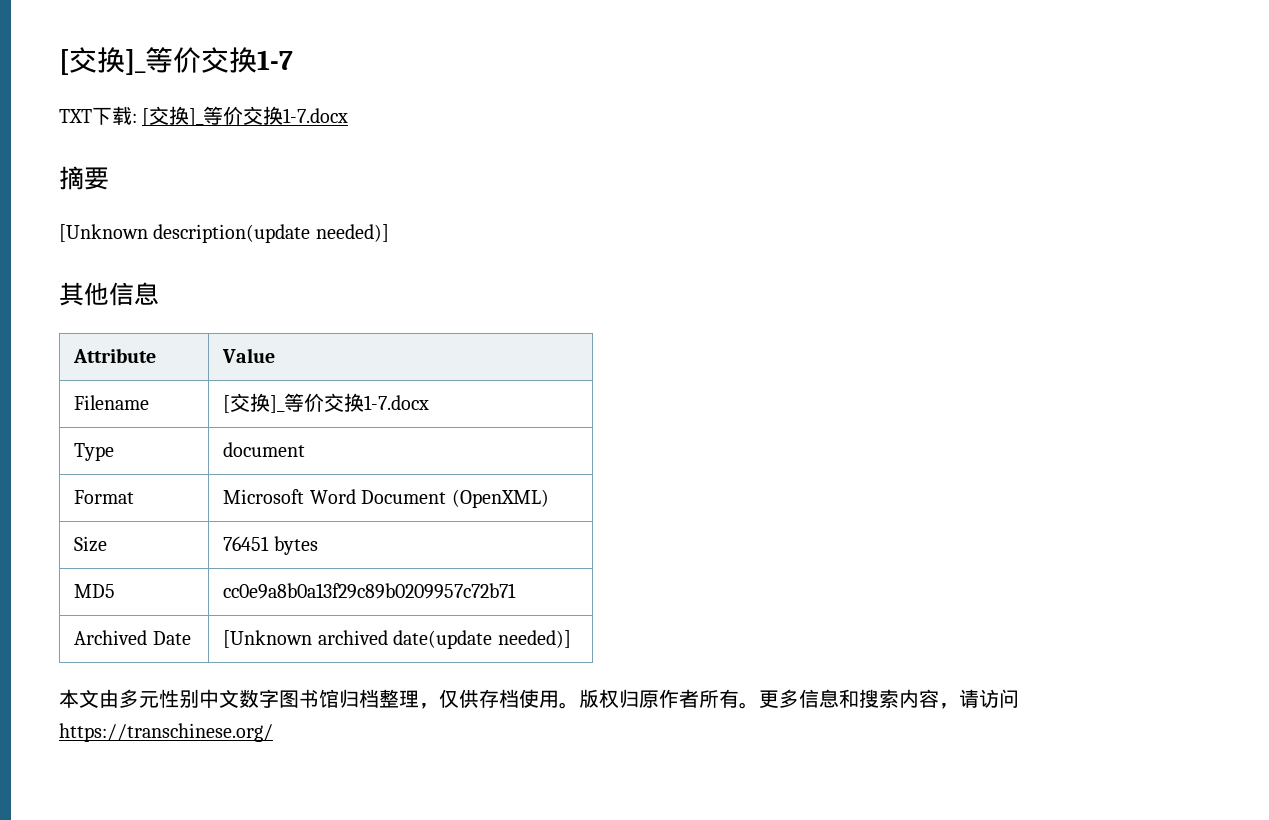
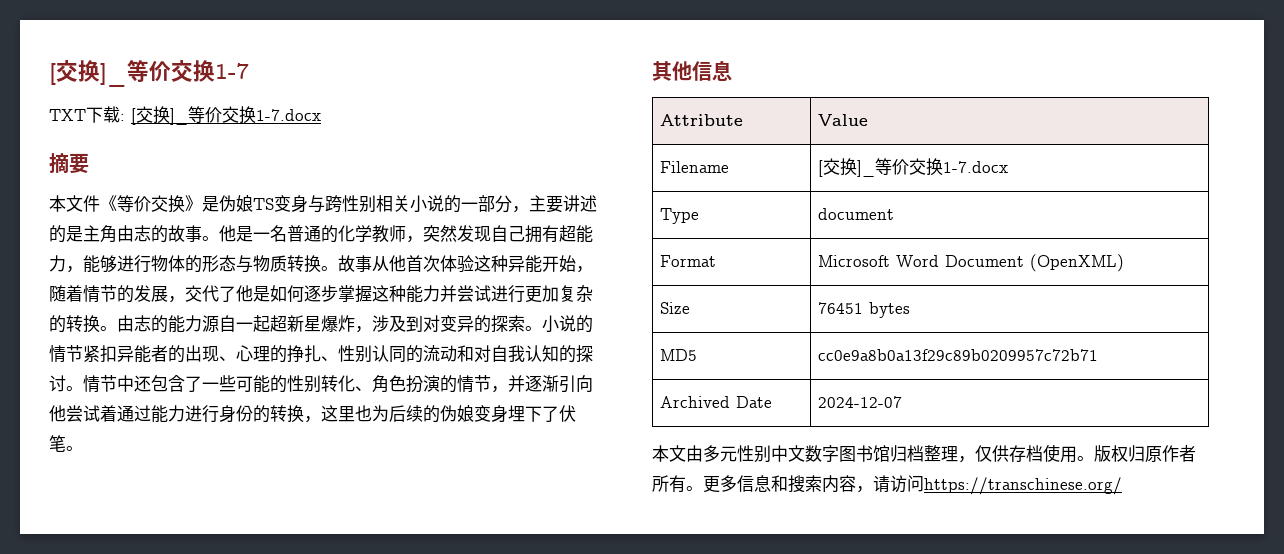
[59,224,389,243] [Unknown description(update needed)] -> [49,195,597,213] [49,225,593,243] [49,255,593,273] [49,285,593,303] [49,315,593,333] [49,345,593,363] [49,375,593,393] [49,405,576,423] [49,435,83,452] 本文件《等价交换》是伪娘TS变身与跨性别相关小说的一部分，主要讲述的是主角由志的故事。他是一名普通的化学教师，突然发现自己拥有超能力，能够进行物体的形态与物质转换。故事从他首次体验这种异能开始，随着情节的发展，交代了他是如何逐步掌握这种能力并尝试进行更加复杂的转换。由志的能力源自一起超新星爆炸，涉及到对变异的探索。小说的情节紧扣异能者的出现、心理的挣扎、性别认同的流动和对自我认知的探讨。情节中还包含了一些可能的性别转化、角色扮演的情节，并逐渐引向他尝试着通过能力进行身份的转换，这里也为后续的伪娘变身埋下了伏笔。
[223,630,571,649] [Unknown archived date(update needed)] -> [818,396,903,408] 2024-12-07

